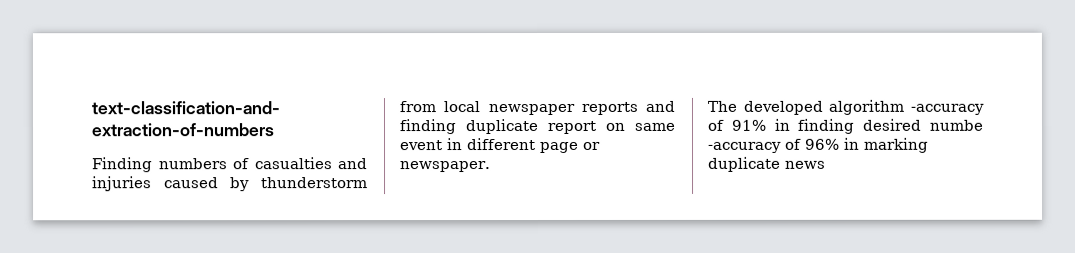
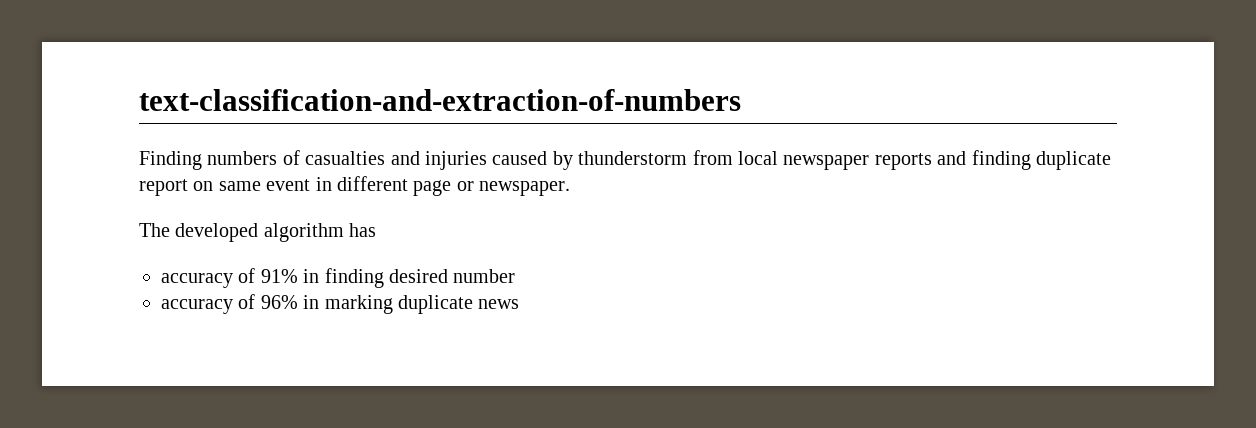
[910,103,984,115] -accuracy -> [349,223,377,237] [161,273,233,288] has // accuracy
[929,119,984,131] [708,141,782,153] numbe -accuracy -> [453,269,516,283] [161,299,233,314] number // accuracy

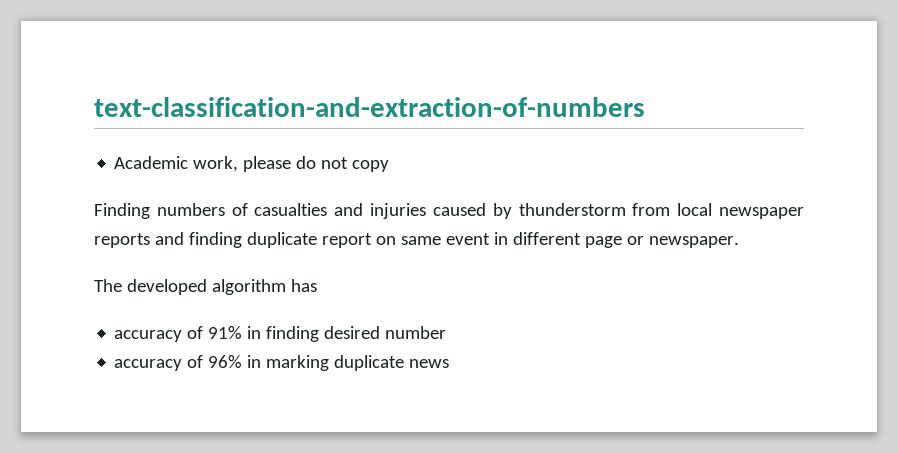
(741, 100) none -> [114,156,390,172] // Academic work, please do not copy

